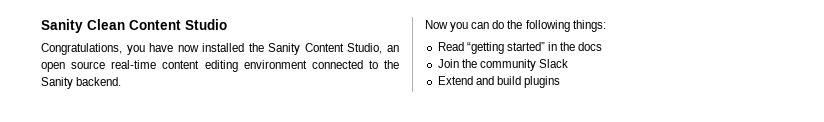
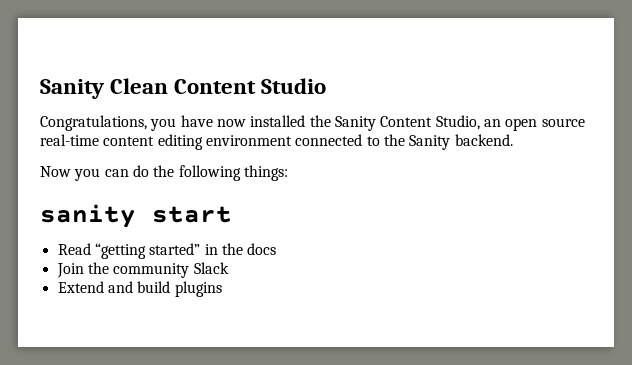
(606, 26) none -> [40,204,232,228] // sanity start

